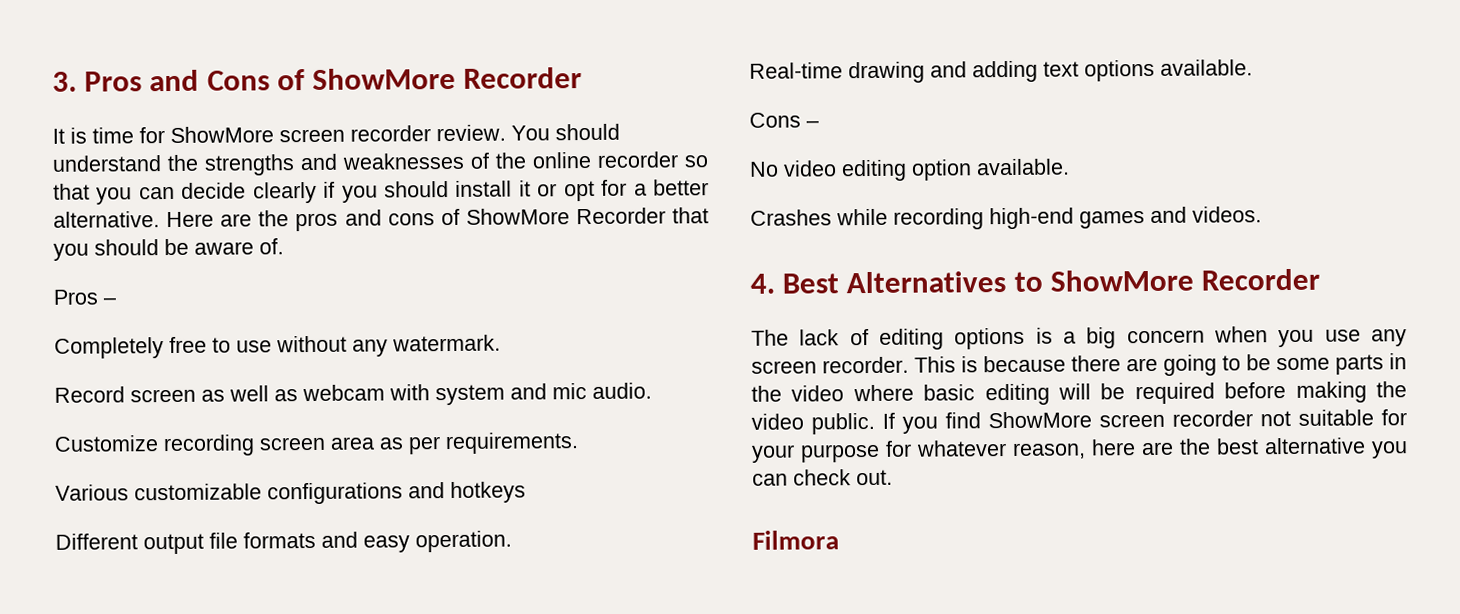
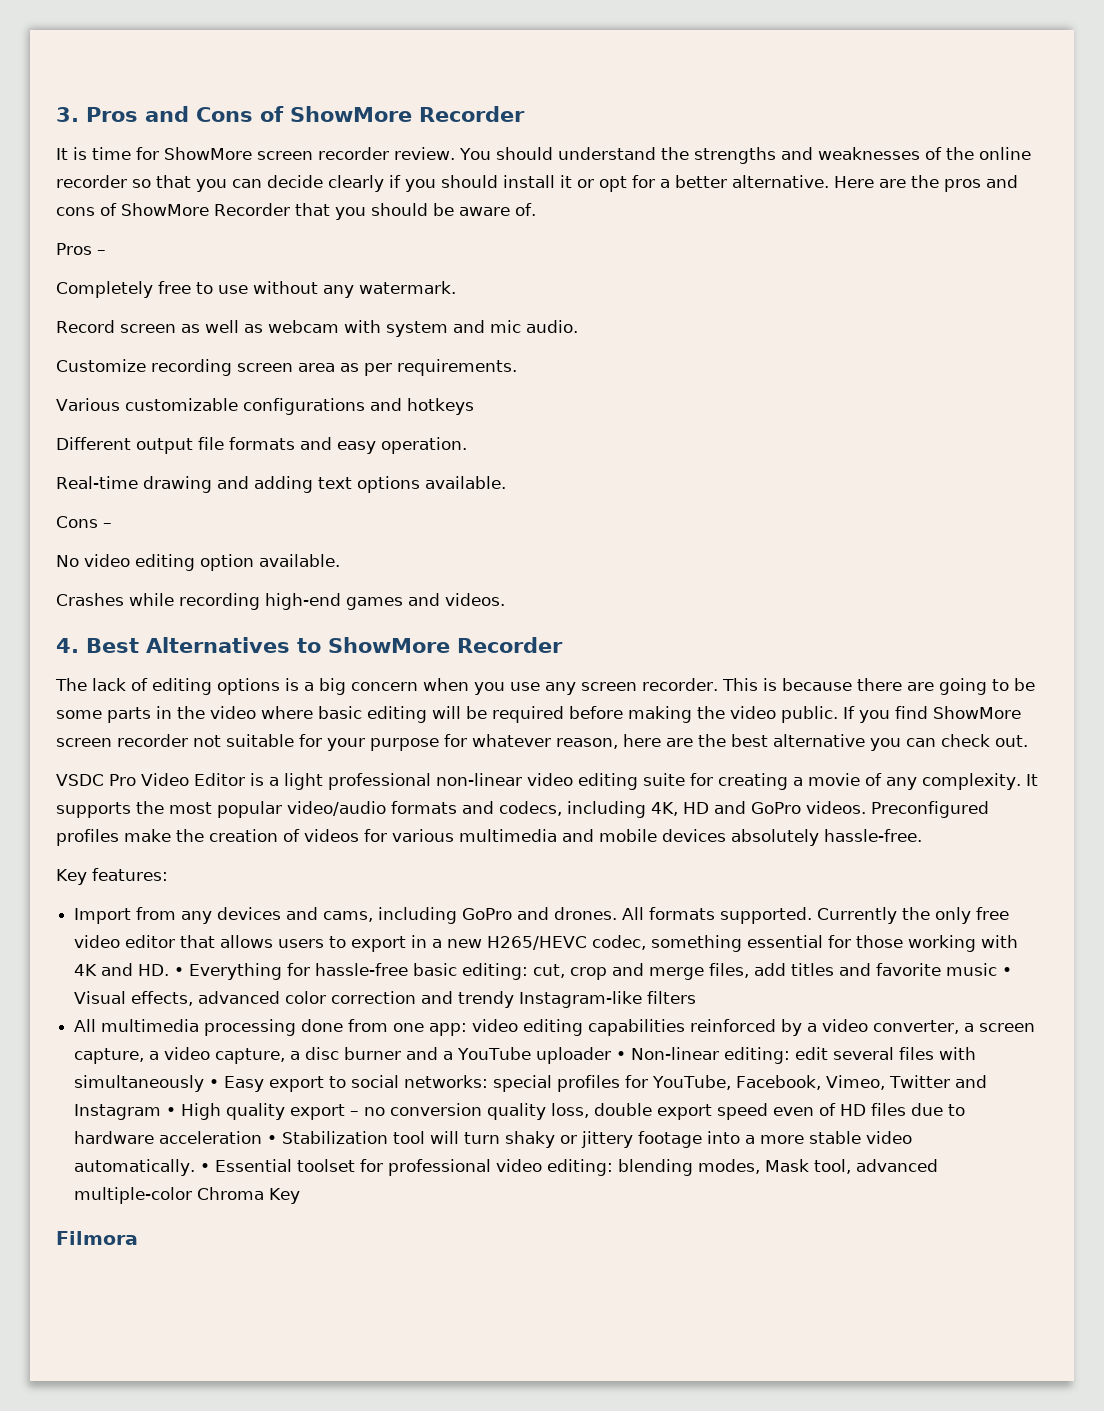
(893, 477) none -> [56,773,1038,790] [56,801,989,818] [56,829,922,846] [56,868,168,885] [74,907,1010,924] [74,935,1019,952] [74,963,1013,980] [74,991,697,1008] [74,1019,1036,1036] [74,1047,977,1064] [74,1075,988,1092] [74,1103,966,1120] [74,1131,913,1148] [74,1159,939,1176] [74,1187,301,1204] // VSDC Pro Video Editor is a light professional non-linear video editing suite for creating a movie of any complexity. It supports the most popular video/audio formats and codecs, including 4K, HD and GoPro videos. Preconfigured profiles make the creation of videos for various multimedia and mobile devices absolutely hassle-free. // Key features: // Import from any devices and cams, including GoPro and drones. All formats supported. Сurrently the only free video editor that allows users to export in a new H265/HEVC codec, something essential for those working with 4K and HD. • Everything for hassle-free basic editing: cut, crop and merge files, add titles and favorite music • Visual effects, advanced color correction and trendy Instagram-like filters // All multimedia processing done from one app: video editing capabilities reinforced by a video converter, a screen capture, a video capture, a disc burner and a YouTube uploader • Non-linear editing: edit several files with simultaneously • Easy export to social networks: special profiles for YouTube, Facebook, Vimeo, Twitter and Instagram • High quality export – no conversion quality loss, double export speed even of HD files due to hardware acceleration • Stabilization tool will turn shaky or jittery footage into a more stable video automatically. • Essential toolset for professional video editing: blending modes, Mask tool, advanced multiple-color Chroma Key

